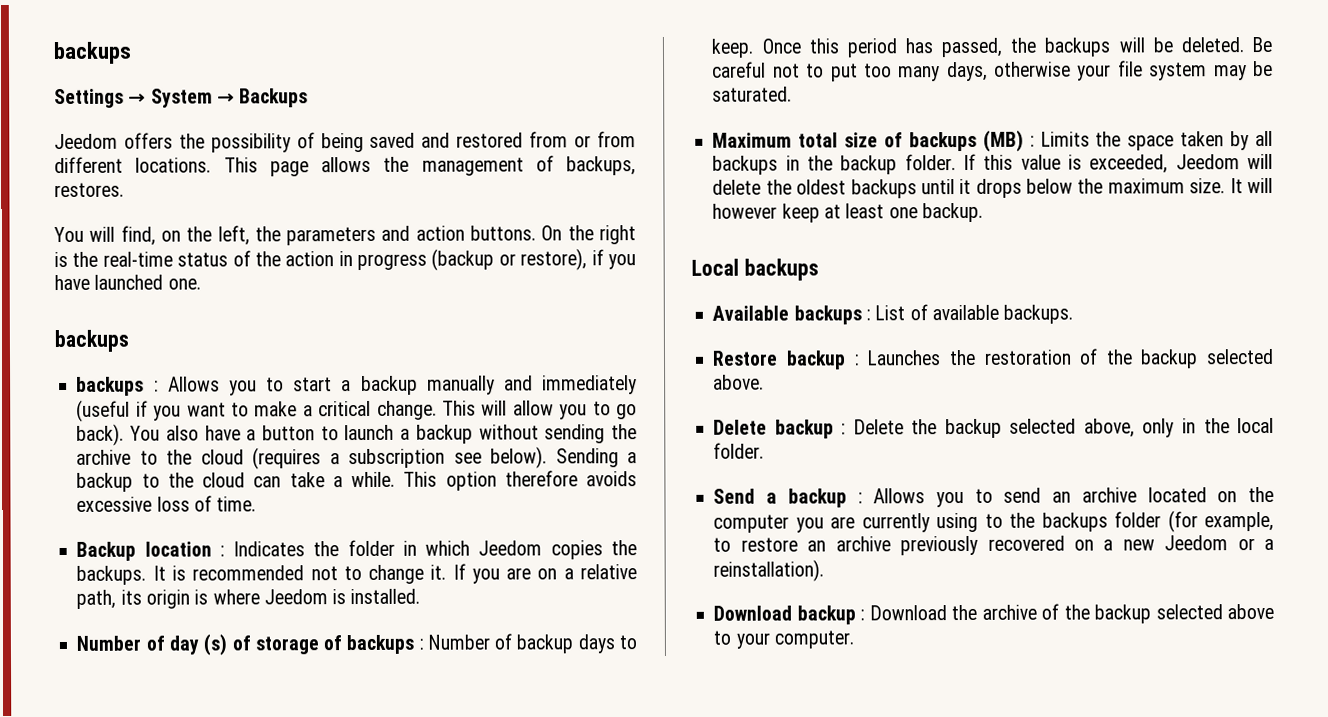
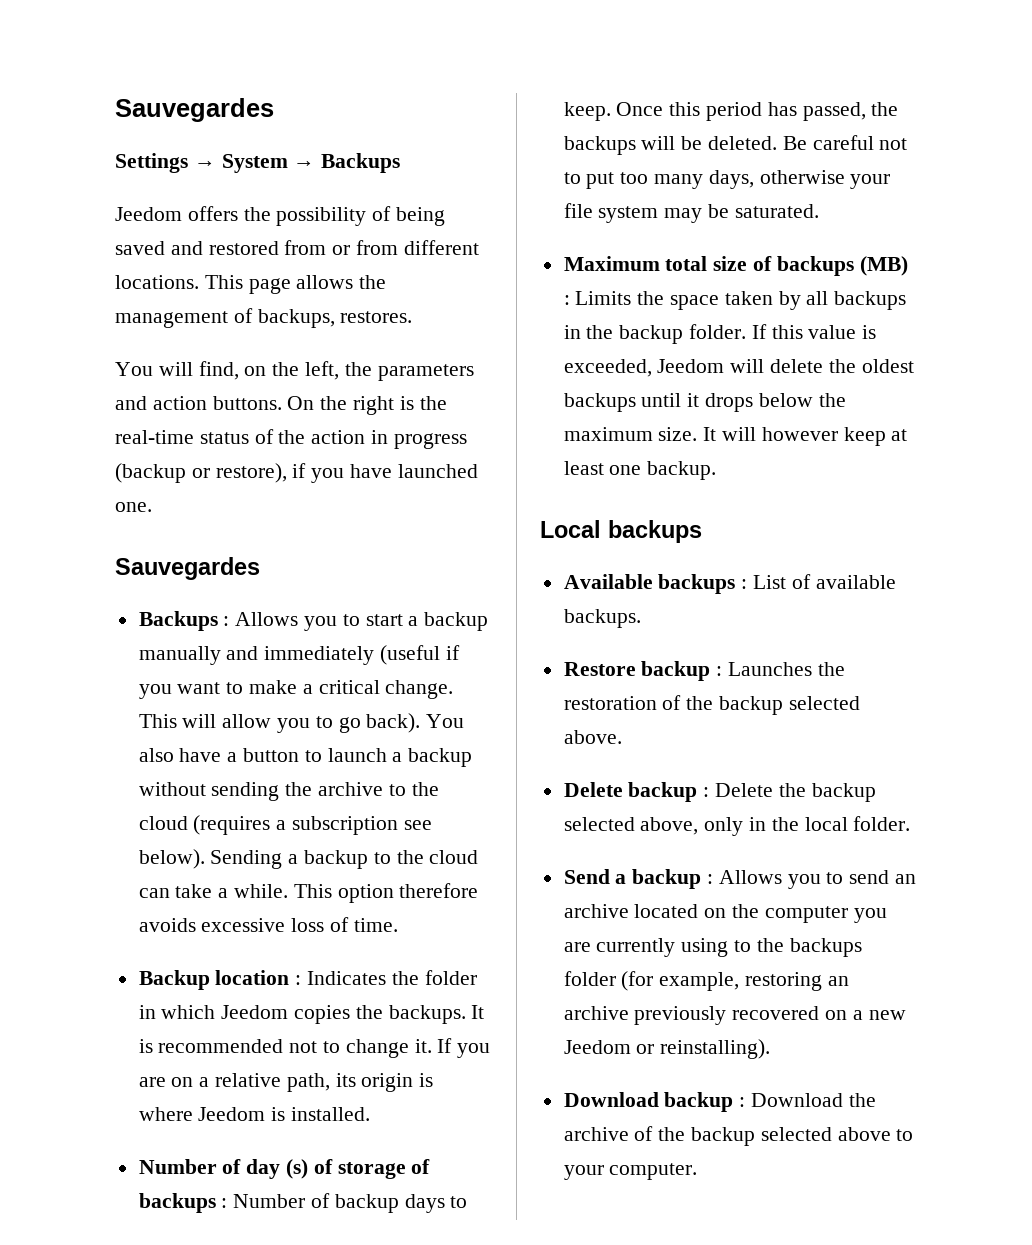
[53,41,132,65] backups -> [115,98,274,122] Sauvegardes
[54,329,129,353] [76,376,145,396] backups // backups -> [115,557,260,580] [138,611,218,631] Sauvegardes // Backups
[713,537,798,552] to restore -> [745,972,823,991] restoring
[1263,538,1274,551] [713,559,825,582] a reinstallation). -> [660,1039,771,1059] reinstalling).

